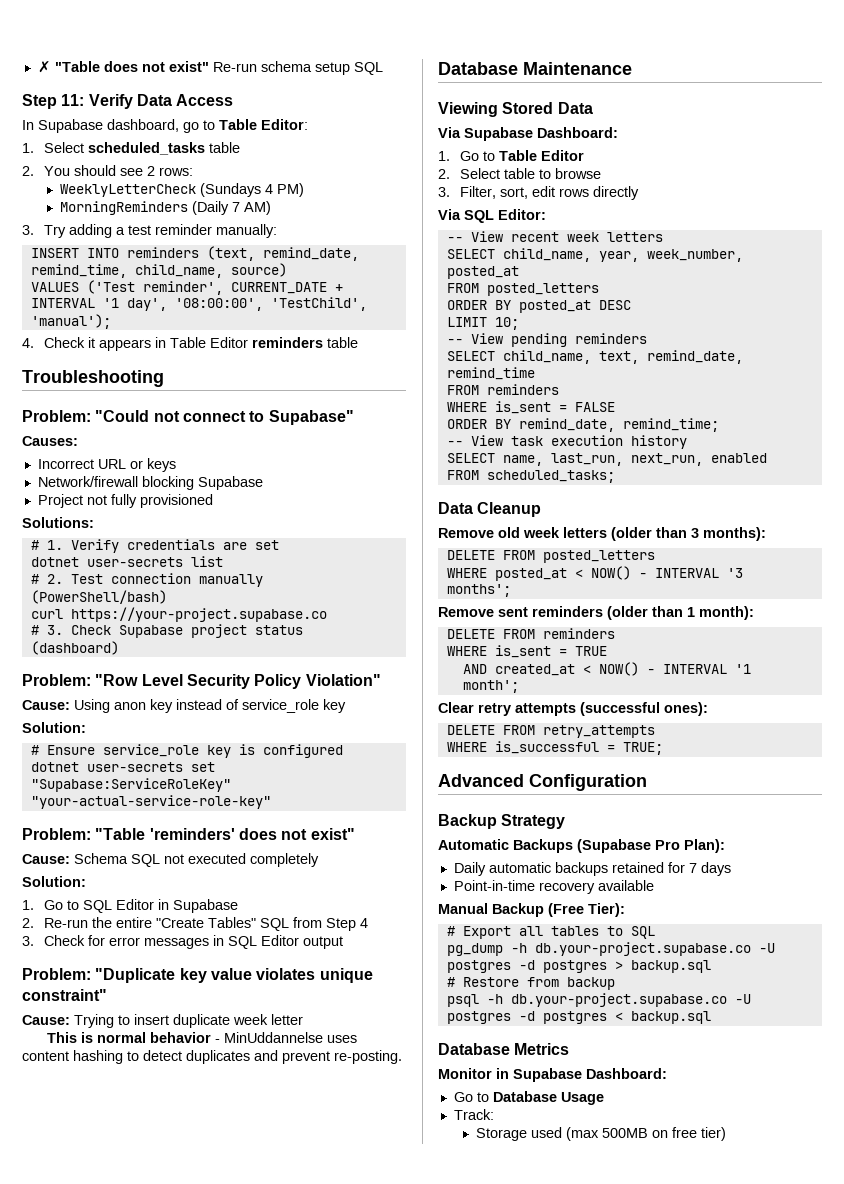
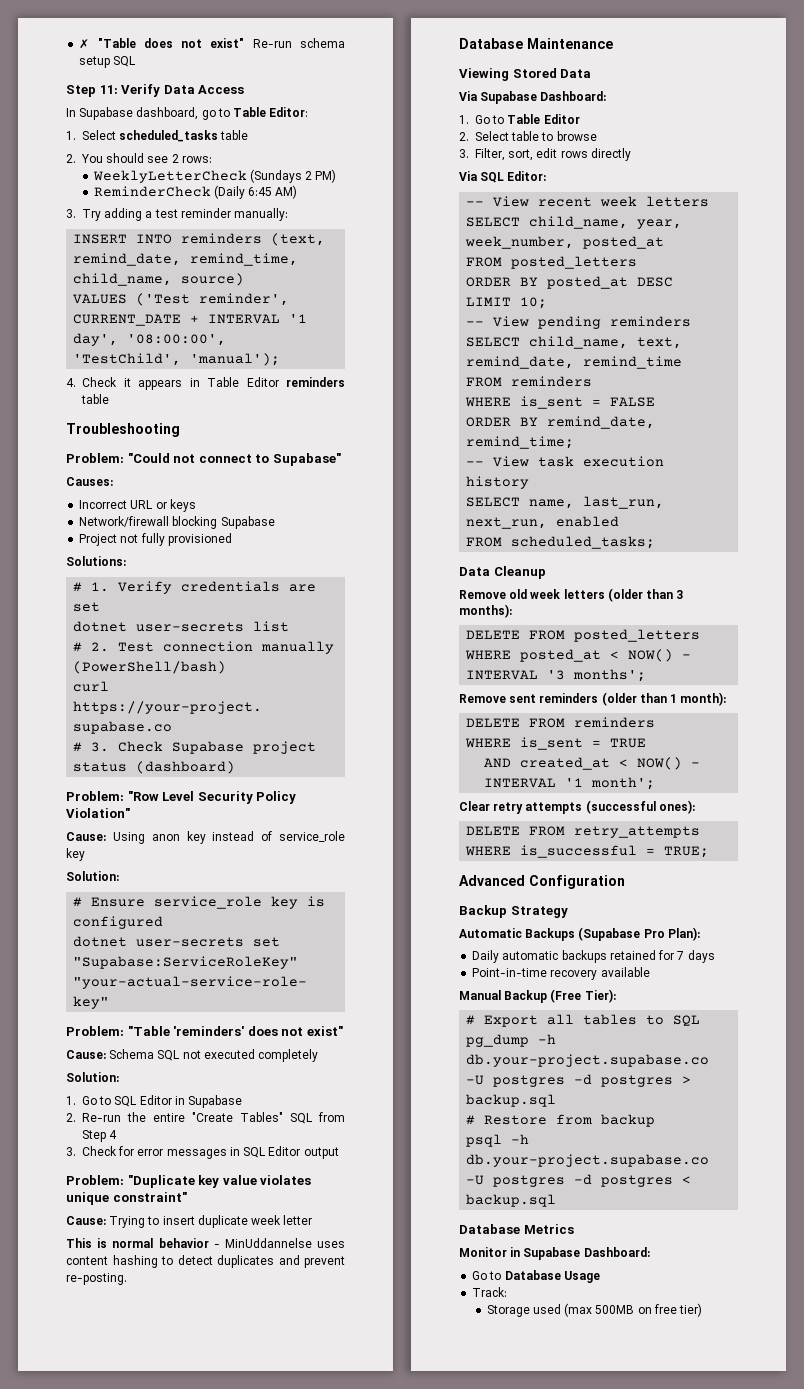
[264,184,273,194] 4 -> [305,171,313,180] 2
[59,201,240,215] MorningReminders (Daily 7 -> [93,185,273,199] ReminderCheck (Daily 6:45

